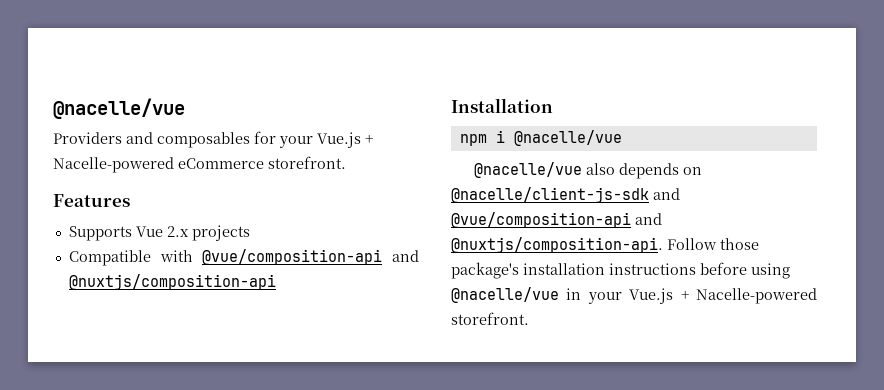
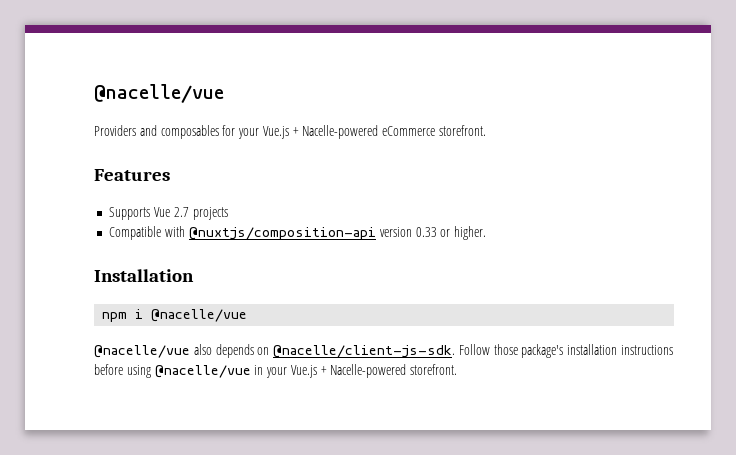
[166,226,189,237] 2.x -> [173,207,189,217] 2.7
[202,249,419,265] @vue/composition-api and -> (186, 231) none
(276, 282) none -> [379,226,487,240] version 0.33 or higher.
[451,187,680,203] [451,212,662,228] [451,237,663,253] @nacelle/client-js-sdk and @vue/composition-api and @nuxtjs/composition-api. -> [273,345,456,358] @nacelle/client-js-sdk.

